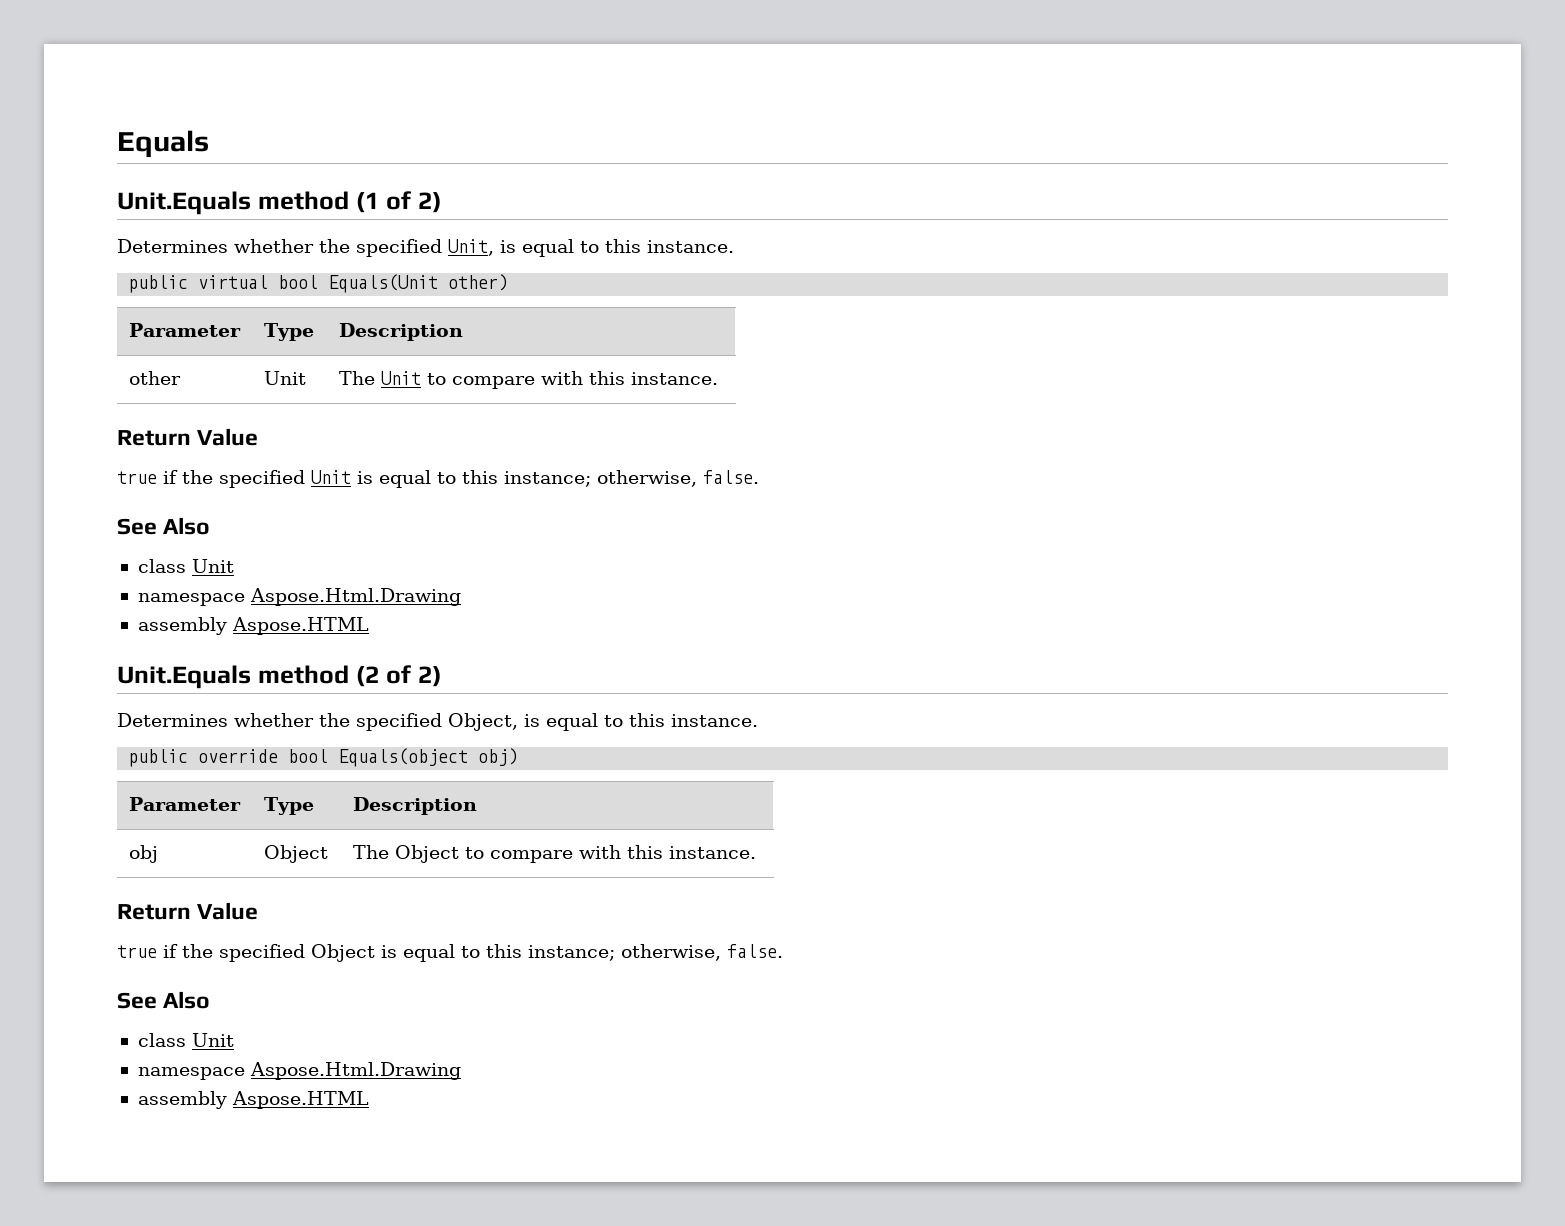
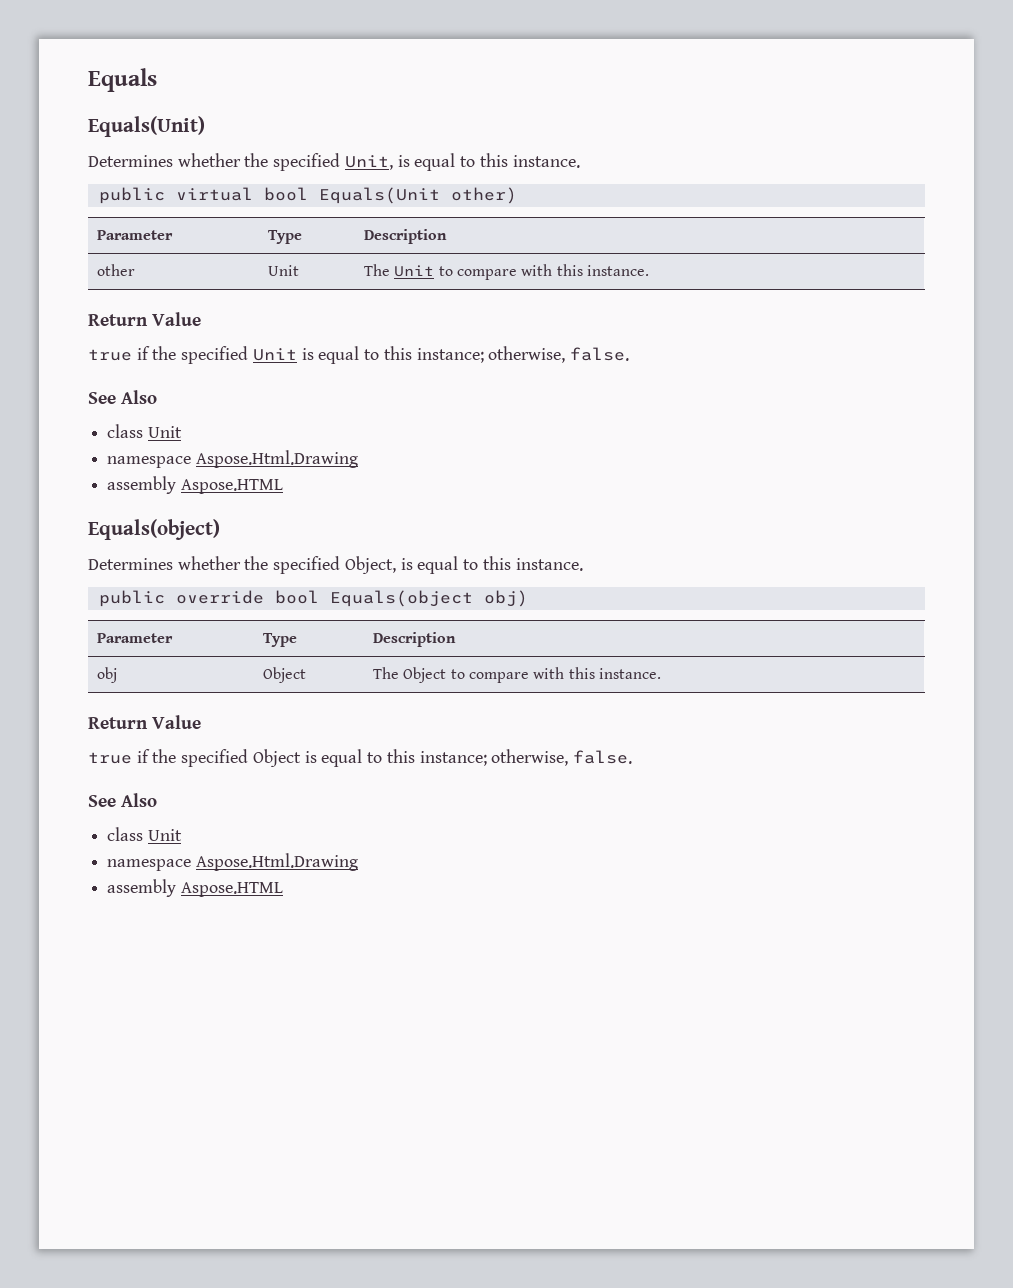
[117,191,442,215] Unit.Equals method (1 of 2) -> [88,116,205,137] Equals(Unit)
[117,665,442,689] Unit.Equals method (2 of 2) -> [88,519,220,540] Equals(object)

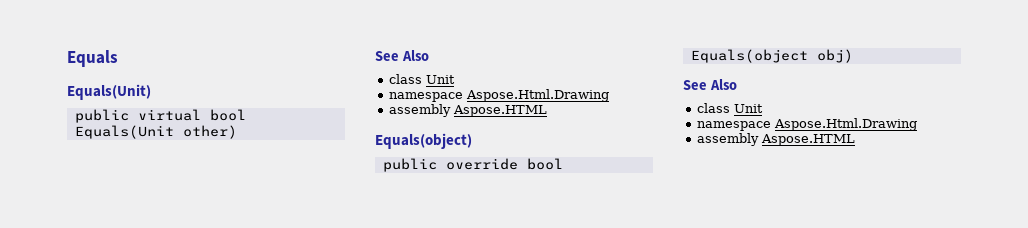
[88,153,580,171] // Determines whether the specified Unit, is equal to this instance. -> (151, 92) none
[96,230,173,240] [267,230,302,244] [363,229,447,244] [96,264,135,276] [267,265,299,276] [363,264,649,280] [88,312,202,326] [88,346,629,364] // Parameter | Type | Description // other | Unit | The Unit to compare with this instance. // Return Value // true if the specified Unit is equal to this instance; otherwise, false. -> (237, 132) none
[88,556,583,574] // Determines whether the specified Object, is equal to this instance. -> (472, 141) none
[96,633,173,643] [262,633,297,647] [372,632,456,647] [96,667,117,683] [262,667,306,683] [372,667,661,683] [88,715,202,729] [88,749,632,767] // Parameter | Type | Description // obj | Object | The Object to compare with this instance. // Return Value // true if the specified Object is equal to this instance; otherwise, false. -> (853, 56) none

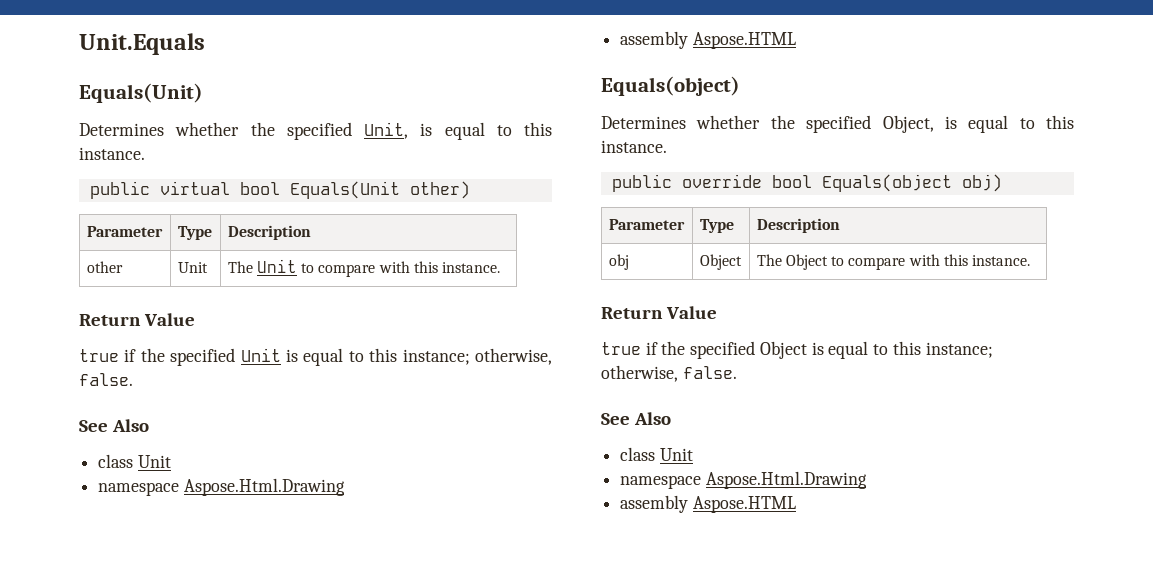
[67,50,118,67] Equals -> [79,33,205,55] Unit.Equals
(151, 92) none -> [79,122,552,140] [79,147,145,160] // Determines whether the specified Unit, is equal to this instance.
(237, 132) none -> [86,226,163,237] [177,226,212,240] [227,225,311,240] [86,261,123,273] [177,262,208,273] [227,259,501,277] [79,313,196,326] [79,348,552,366] [79,373,133,386] // Parameter | Type | Description // other | Unit | The Unit to compare with this instance. // Return Value // true if the specified Unit is equal to this instance; otherwise, false.
(472, 141) none -> [601,115,1074,133] [601,140,667,153] // Determines whether the specified Object, is equal to this instance.
(853, 56) none -> [608,219,685,230] [699,219,734,233] [756,218,840,233] [608,254,629,270] [699,254,742,270] [756,254,1031,270] [601,306,718,319] [601,341,993,359] [601,365,737,382] // Parameter | Type | Description // obj | Object | The Object to compare with this instance. // Return Value // true if the specified Object is equal to this instance; otherwise, false.

